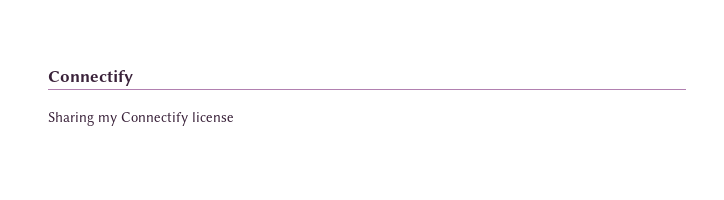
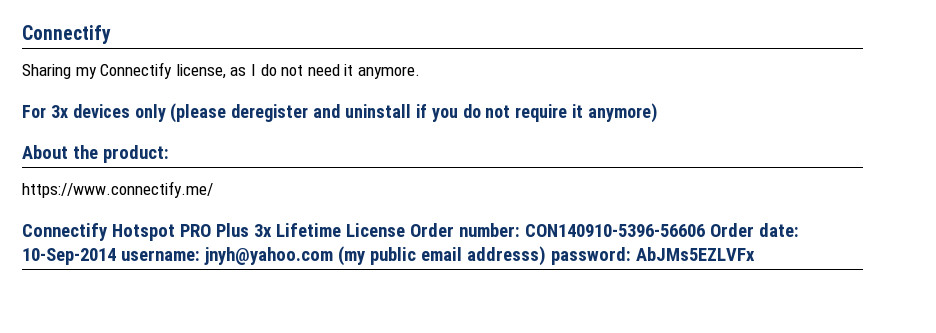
[192,112,234,122] license -> [175,64,420,79] [22,103,658,123] [22,145,169,163] [22,181,213,198] [22,223,799,241] [22,246,755,266] license, as I do not need it anymore. // For 3x devices only (please deregister and uninstall if you do not require it anymore) // About the product: // https://www.connectify.me/ // Connectify Hotspot PRO Plus 3x Lifetime License Order number: CON140910-5396-56606 Order date: 10-Sep-2014 username: jnyh@yahoo.com (my public email addresss) password: AbJMs5EZLVFx

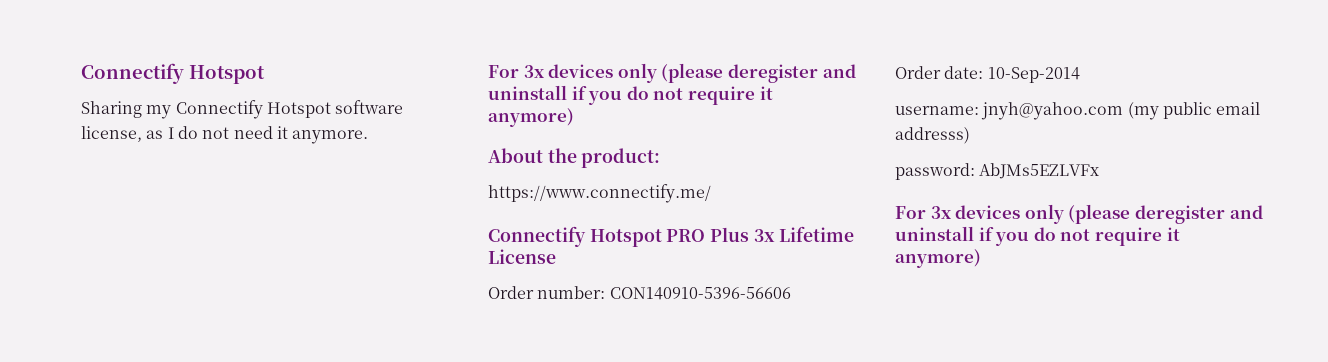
[22,25,111,44] Connectify -> [81,63,265,84] Connectify Hotspot
(173, 70) none -> [266,100,404,118] Hotspot software
(405, 230) none -> (556, 256) //
(705, 230) none -> (791, 293) //
(116, 256) none -> (1080, 75) //
(546, 256) none -> (970, 135) //
(755, 254) none -> [895,204,1263,224] [895,226,1180,246] [895,249,981,268] // For 3x devices only (please deregister and uninstall if you do not require it anymore)

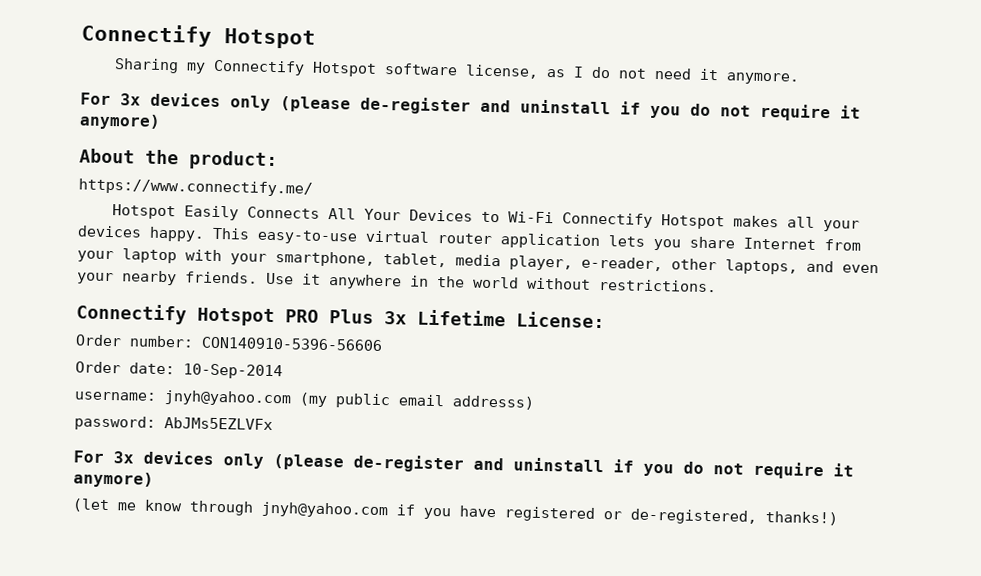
[727,64,818,83] deregister -> [360,96,471,115] de-register
(711, 193) none -> [111,204,860,232] [77,225,861,251] [77,248,879,275] [77,270,717,293] // Hotspot Easily Connects All Your Devices to Wi-Fi Connectify Hotspot makes all your devices happy. This easy-to-use virtual router application lets you share Internet from your laptop with your smartphone, tablet, media player, e-reader, other laptops, and even your nearby friends. Use it anywhere in the world without restrictions.
[488,249,556,264] License -> [516,311,605,329] License:
[1134,205,1263,224] [895,226,1180,246] [895,249,981,268] deregister and uninstall if you do not require it anymore) -> [353,454,854,480] [73,471,154,488] [72,498,838,526] de-register and uninstall if you do not require it anymore) // (let me know through jnyh@yahoo.com if you have registered or de-registered, thanks!)

